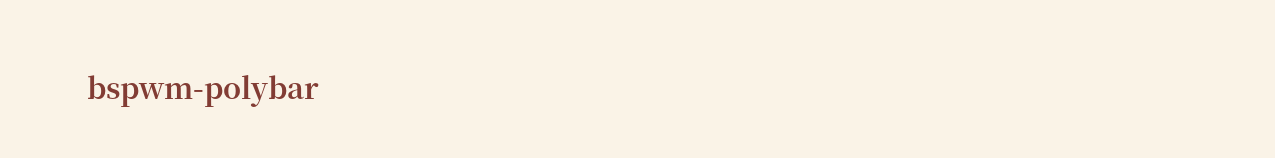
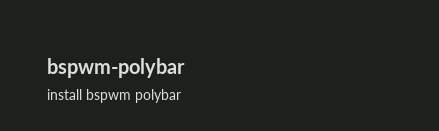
(319, 91) none -> [47,89,181,103] // install bspwm polybar

